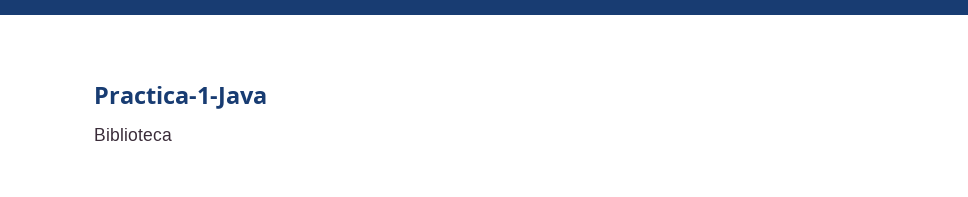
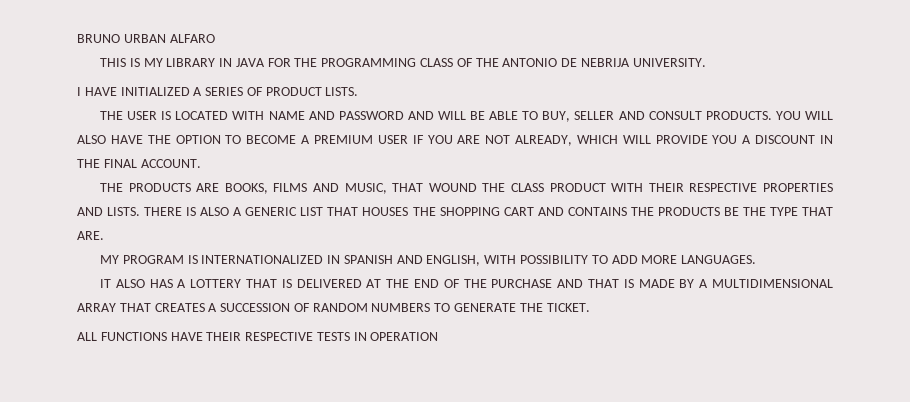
[94,86,267,109] [94,128,172,141] Practica-1-Java // Biblioteca -> [77,34,215,43] [99,58,706,67] [77,87,359,96] [99,111,834,122] [77,135,834,146] [77,159,201,168] [99,183,833,194] [77,207,833,216] [77,231,104,240] [99,255,757,266] [99,279,833,288] [77,303,590,312] [77,332,439,341] BRUNO URBAN ALFARO // THIS IS MY LIBRARY IN JAVA FOR THE PROGRAMMING CLASS OF THE ANTONIO DE NEBRIJA UNIVERSITY. // I HAVE INITIALIZED A SERIES OF PRODUCT LISTS. // THE USER IS LOCATED WITH NAME AND PASSWORD AND WILL BE ABLE TO BUY, SELLER AND CONSULT PRODUCTS. YOU WILL ALSO HAVE THE OPTION TO BECOME A PREMIUM USER IF YOU ARE NOT ALREADY, WHICH WILL PROVIDE YOU A DISCOUNT IN THE FINAL ACCOUNT. // THE PRODUCTS ARE BOOKS, FILMS AND MUSIC, THAT WOUND THE CLASS PRODUCT WITH THEIR RESPECTIVE PROPERTIES AND LISTS. THERE IS ALSO A GENERIC LIST THAT HOUSES THE SHOPPING CART AND CONTAINS THE PRODUCTS BE THE TYPE THAT ARE. // MY PROGRAM IS INTERNATIONALIZED IN SPANISH AND ENGLISH, WITH POSSIBILITY TO ADD MORE LANGUAGES. // IT ALSO HAS A LOTTERY THAT IS DELIVERED AT THE END OF THE PURCHASE AND THAT IS MADE BY A MULTIDIMENSIONAL ARRAY THAT CREATES A SUCCESSION OF RANDOM NUMBERS TO GENERATE THE TICKET. // ALL FUNCTIONS HAVE THEIR RESPECTIVE TESTS IN OPERATION

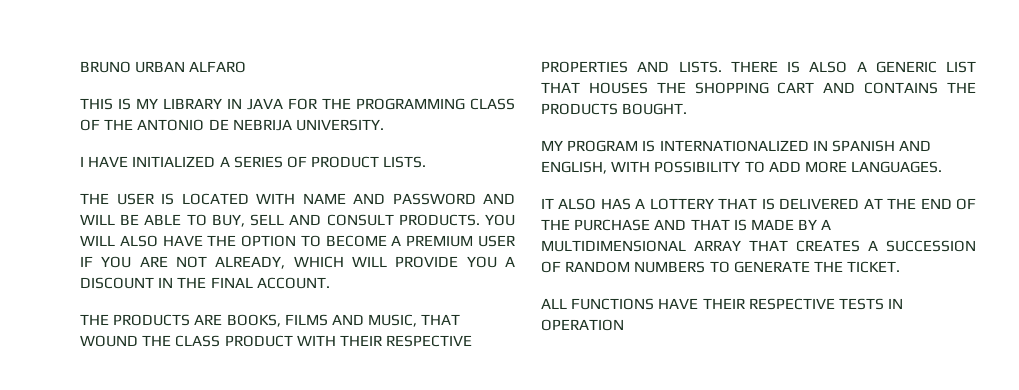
[574,111,615,120] SELLER -> [250,214,285,226] SELL
[723,207,833,216] [77,231,104,240] BE THE TYPE THAT ARE. -> [622,103,688,115] BOUGHT.

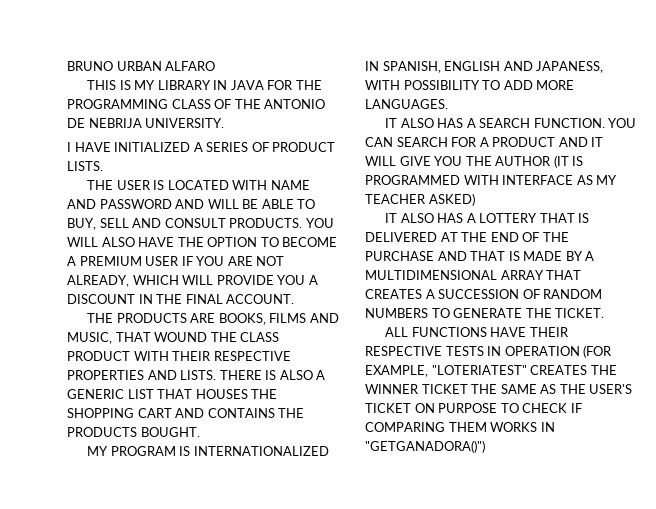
[831,140,932,152] [541,161,607,174] SPANISH AND ENGLISH, -> [382,61,604,73] SPANISH, ENGLISH AND JAPANESS,
(943, 167) none -> [385,118,637,128] [365,137,604,147] [365,155,584,168] [365,175,618,185] [365,193,475,206] // IT ALSO HAS A SEARCH FUNCTION. YOU CAN SEARCH FOR A PRODUCT AND IT WILL GIVE YOU THE AUTHOR (IT IS PROGRAMMED WITH INTERFACE AS MY TEACHER ASKED)
(624, 325) none -> [583,345,613,358] [365,365,617,377] [365,384,633,394] [365,403,582,413] [365,422,555,432] [365,440,485,453] (FOR EXAMPLE, "LOTERIATEST" CREATES THE WINNER TICKET THE SAME AS THE USER'S TICKET ON PURPOSE TO CHECK IF COMPARING THEM WORKS IN "GETGANADORA()")

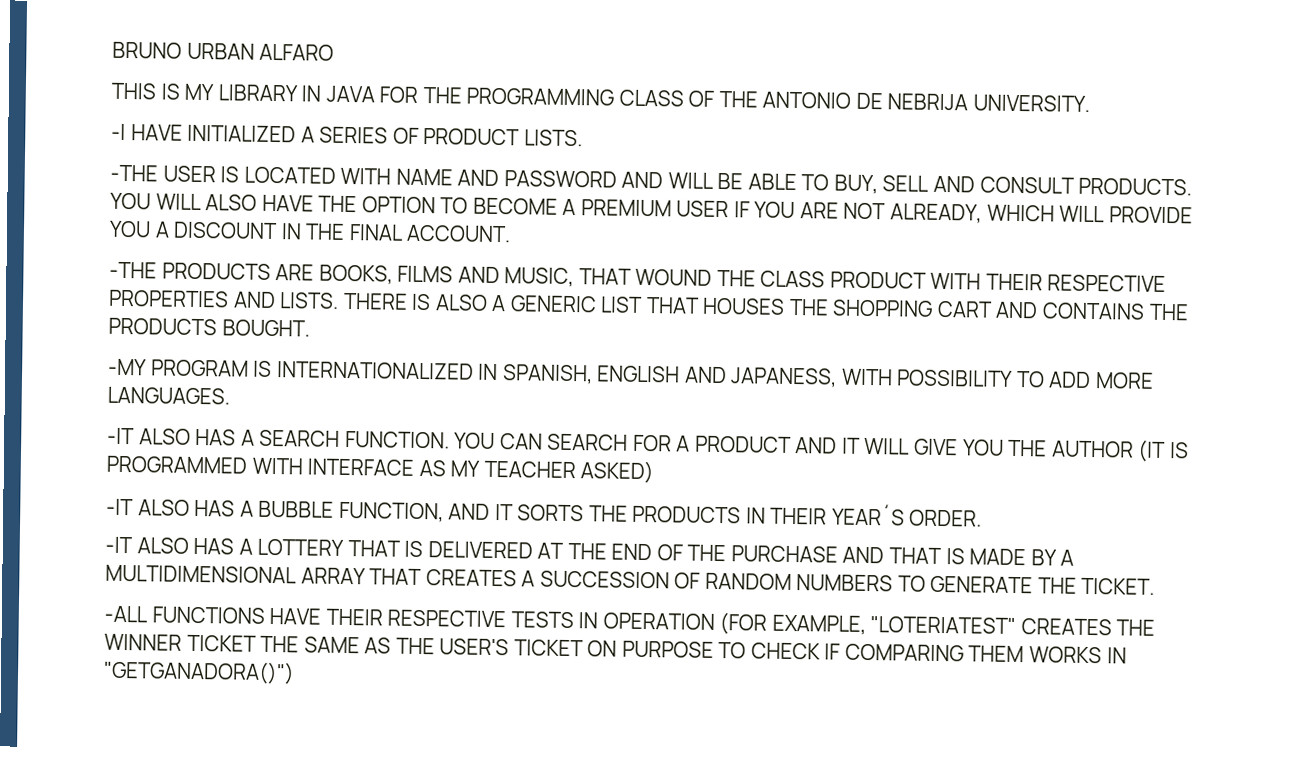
[67,142,71,152] I -> [111,123,126,140] -I
[87,180,114,190] THE -> [110,164,158,182] -THE
[87,313,114,323] THE -> [109,261,157,279] -THE
[87,446,109,456] MY -> [108,358,147,376] -MY
[385,118,398,128] IT -> [107,427,135,445] -IT
[385,213,398,223] IT -> [106,498,983,527] [105,536,133,554] -IT ALSO HAS A BUBBLE FUNCTION, AND IT SORTS THE PRODUCTS IN THEIR YEAR´S ORDER. // -IT
[385,327,409,337] ALL -> [104,605,148,623] -ALL

